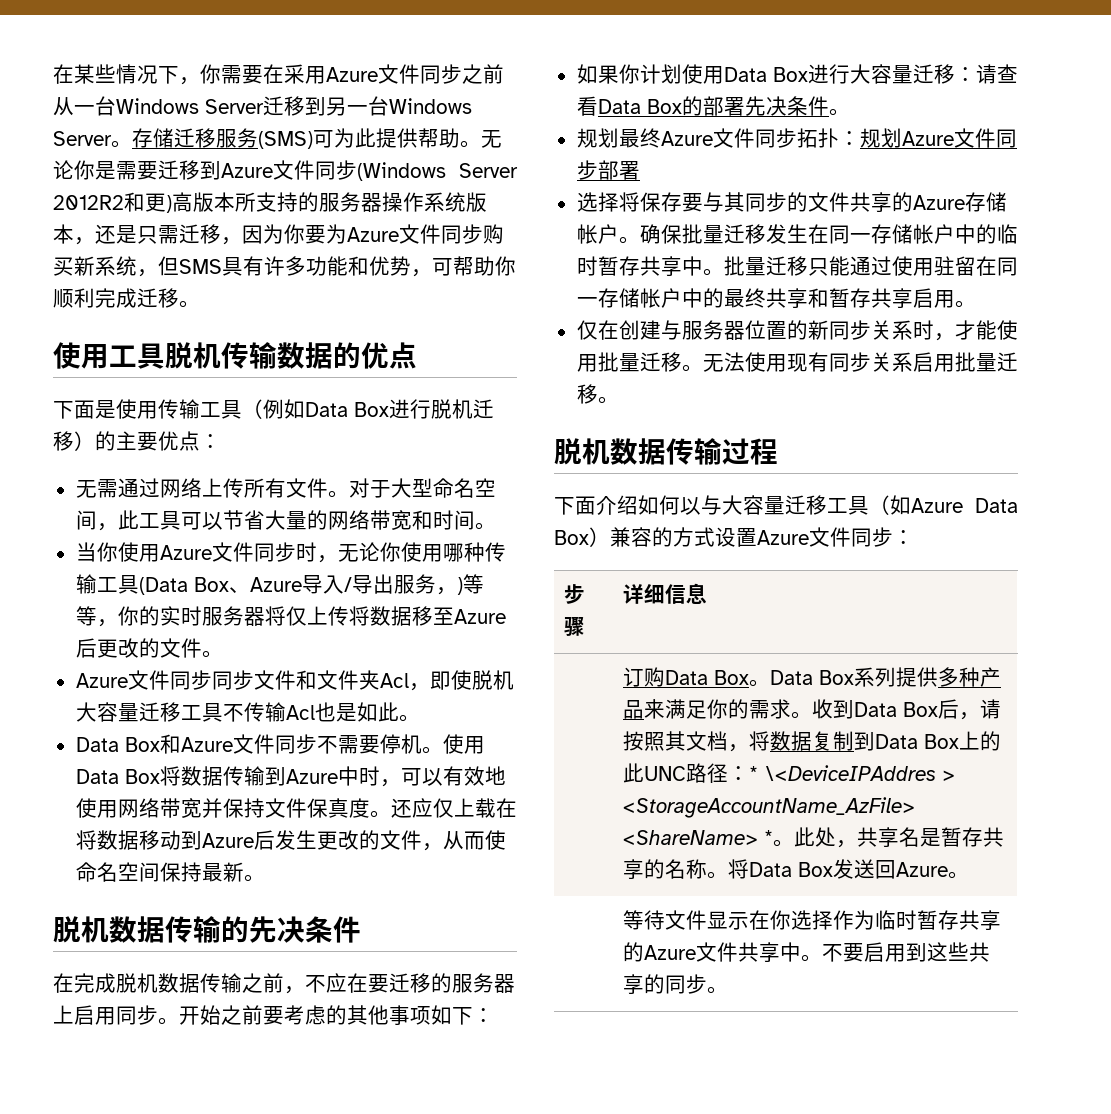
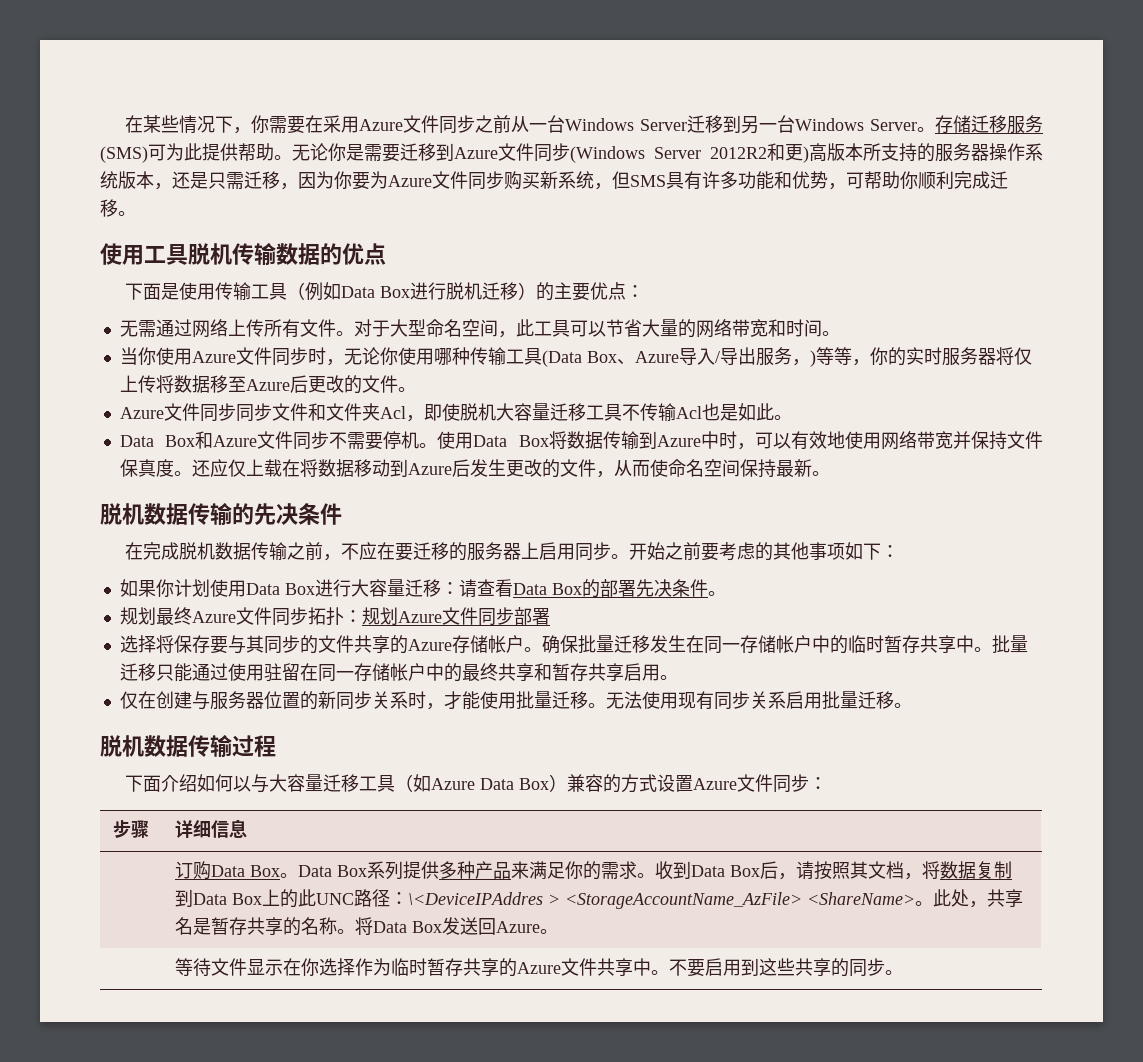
[748,766,758,781] * -> (408, 898) none
[763,830,773,845] * -> (915, 898) none

